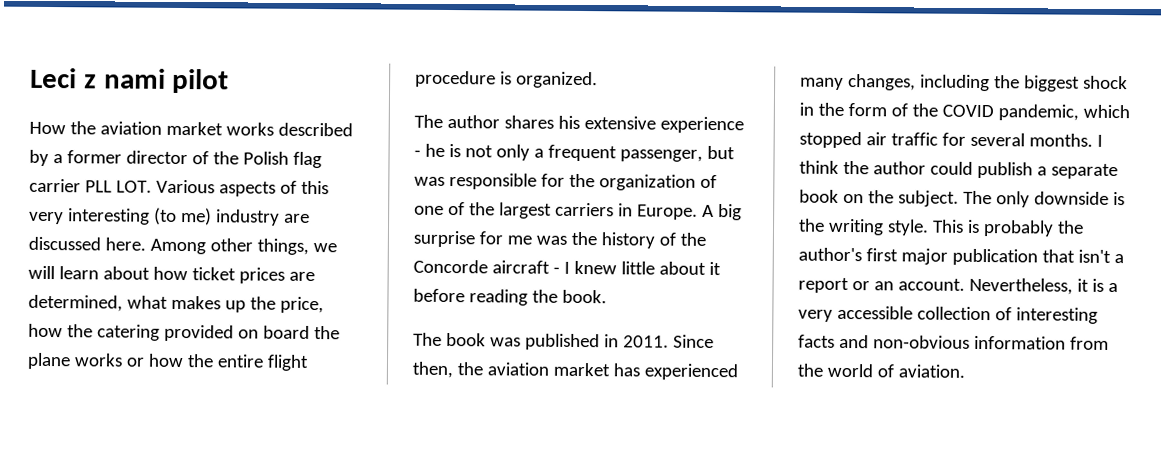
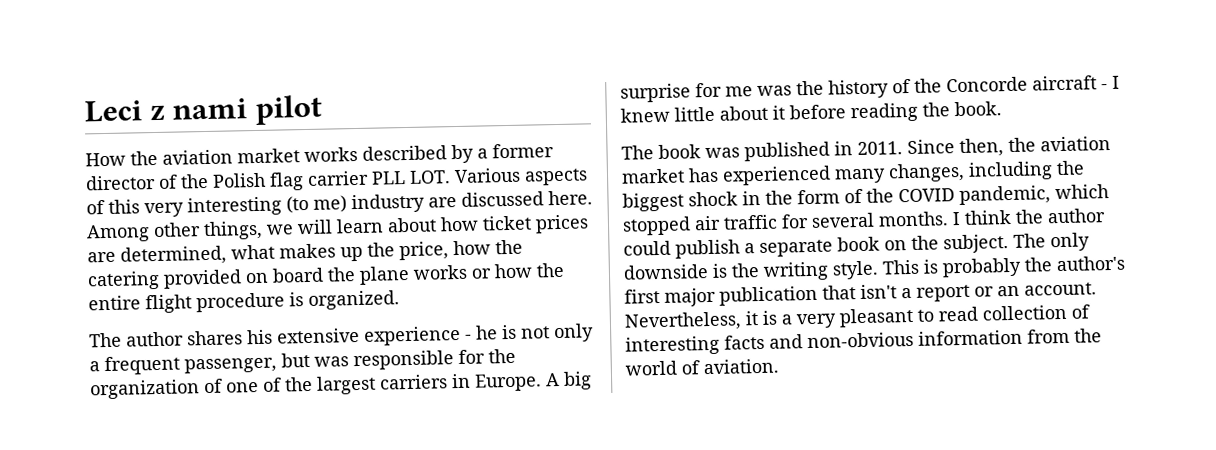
[836,305,913,320] accessible -> [839,306,978,328] pleasant to read

